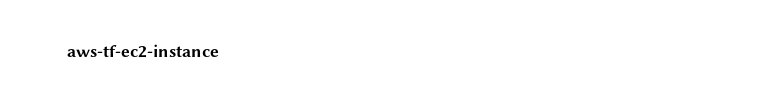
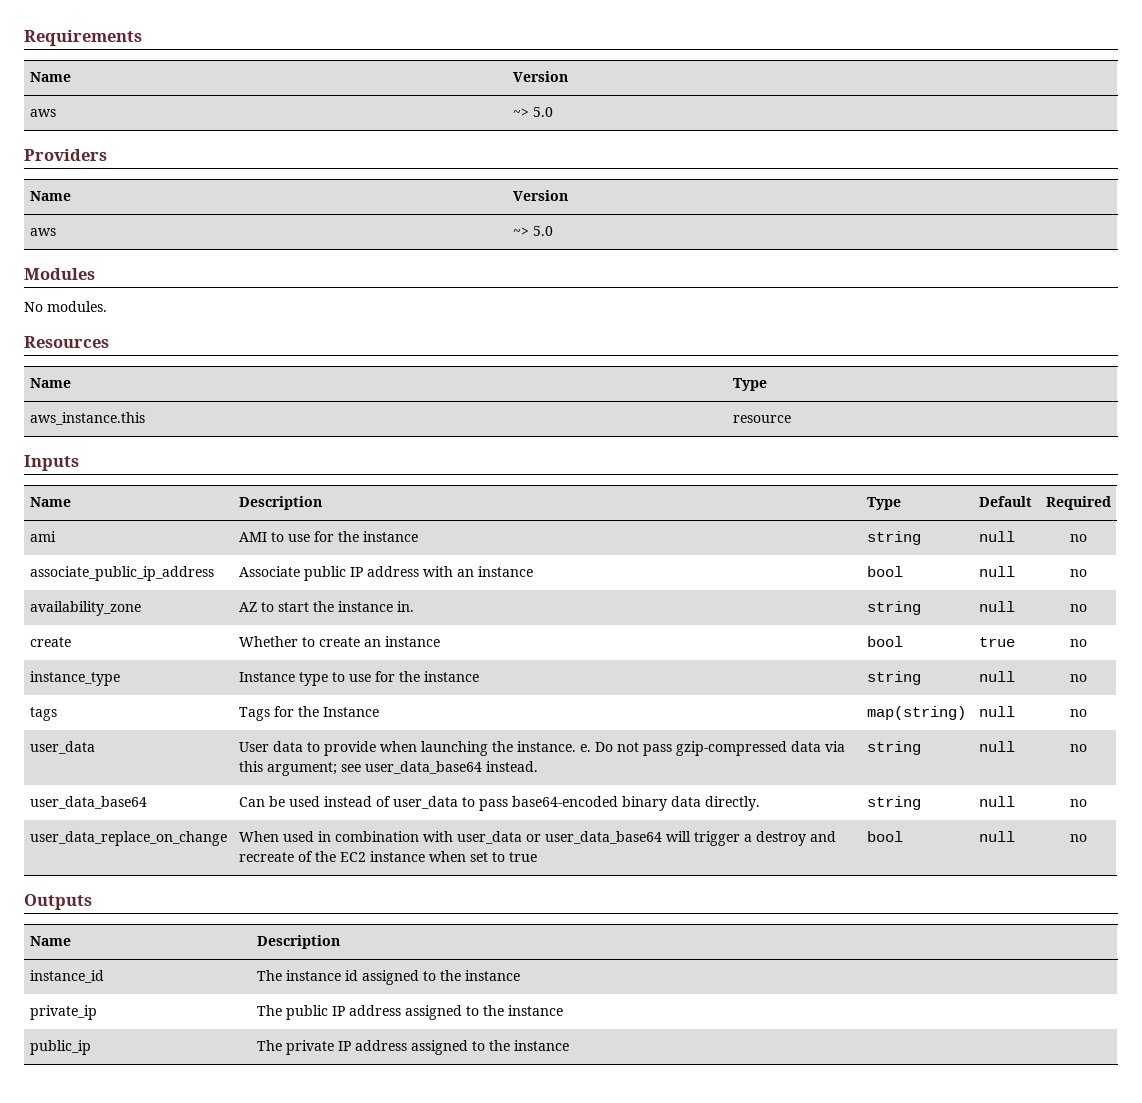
[67,44,219,58] aws-tf-ec2-instance -> [24,30,142,46] [29,72,71,82] [512,71,568,82] [29,109,56,117] [512,107,553,117] [24,149,107,161] [29,191,71,201] [512,190,568,201] [29,228,56,236] [512,226,553,236] [24,268,95,280] [24,301,107,312] [24,336,109,348] [29,378,71,388] [732,378,767,391] [29,412,145,425] [732,415,791,423] [24,455,79,471] [29,497,71,507] [238,496,322,510] [866,497,901,510] [978,496,1032,507] [1045,496,1111,510] [29,531,56,542] [238,531,418,542] [866,531,921,545] [978,531,1015,542] [1069,534,1087,542] [29,566,214,581] [238,566,533,581] [866,566,903,577] [978,566,1015,577] [1069,569,1087,577] [29,601,141,616] [238,601,414,612] [866,601,921,615] [978,601,1015,612] [1069,604,1087,612] [29,637,71,647] [238,636,440,647] [866,636,903,647] [978,637,1015,647] [1069,639,1087,647] [29,671,120,686] [238,671,479,686] [866,671,921,685] [978,671,1015,682] [1069,674,1087,682] [29,707,57,721] [238,706,379,721] [866,706,966,720] [978,706,1015,717] [1069,709,1087,717] [29,741,95,754] [238,741,845,756] [238,761,538,776] [866,741,921,755] [978,741,1015,752] [1069,744,1087,752] [29,796,147,809] [238,796,760,811] [866,796,921,810] [978,796,1015,807] [1069,799,1087,807] [29,831,227,846] [238,831,836,846] [238,851,537,862] [866,831,903,842] [978,831,1015,842] [1069,834,1087,842] [24,894,92,910] [29,936,71,946] [256,935,340,949] [29,970,104,983] [256,970,520,985] [29,1005,97,1020] [256,1005,563,1020] [29,1040,91,1055] [256,1040,569,1055] Requirements // Name | Version // aws | ~> 5.0 // Providers // Name | Version // aws | ~> 5.0 // Modules // No modules. // Resources // Name | Type // aws_instance.this | resource // Inputs // Name | Description | Type | Default | Required // ami | AMI to use for the instance | string | null | no // associate_public_ip_address | Associate public IP address with an instance | bool | null | no // availability_zone | AZ to start the instance in. | string | null | no // create | Whether to create an instance | bool | true | no // instance_type | Instance type to use for the instance | string | null | no // tags | Tags for the Instance | map(string) | null | no // user_data | User data to provide when launching the instance. e. Do not pass gzip-compressed data via this argument; see user_data_base64 instead. | string | null | no // user_data_base64 | Can be used instead of user_data to pass base64-encoded binary data directly. | string | null | no // user_data_replace_on_change | When used in combination with user_data or user_data_base64 will trigger a destroy and recreate of the EC2 instance when set to true | bool | null | no // Outputs // Name | Description // instance_id | The instance id assigned to the instance // private_ip | The public IP address assigned to the instance // public_ip | The private IP address assigned to the instance

